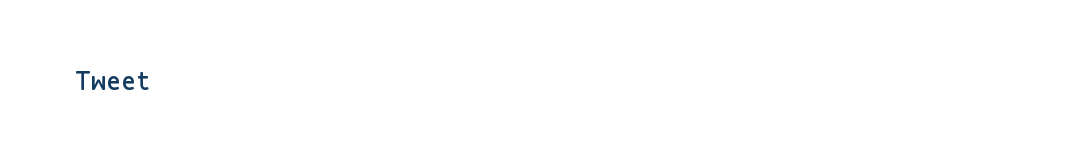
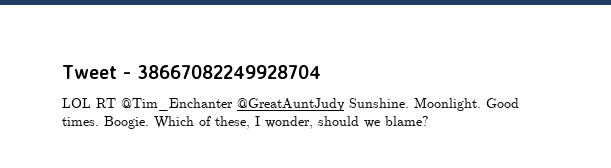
(151, 80) none -> [122,65,321,79] [62,97,519,111] [62,116,429,129] - 38667082249928704 // LOL RT @Tim_Enchanter @GreatAuntJudy Sunshine. Moonlight. Good times. Boogie. Which of these, I wonder, should we blame?

